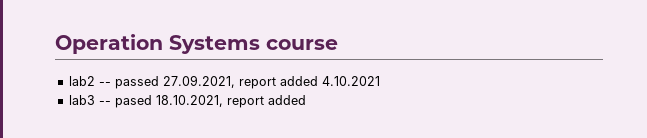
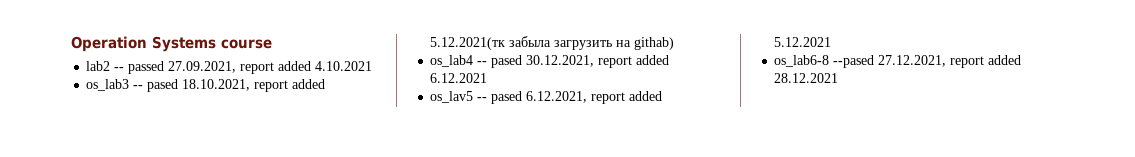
[68,95,95,105] lab3 -> [86,79,130,91] os_lab3
(306, 100) none -> [430,36,675,50] [430,55,670,68] [430,73,488,83] [430,91,663,104] [774,37,832,47] [774,55,1022,68] [774,73,839,83] 5.12.2021(тк забыла загрузить на githab) // os_lab4 -- pased 30.12.2021, report added 6.12.2021 // os_lav5 -- pased 6.12.2021, report added 5.12.2021 // os_lab6-8 --pased 27.12.2021, report added 28.12.2021

